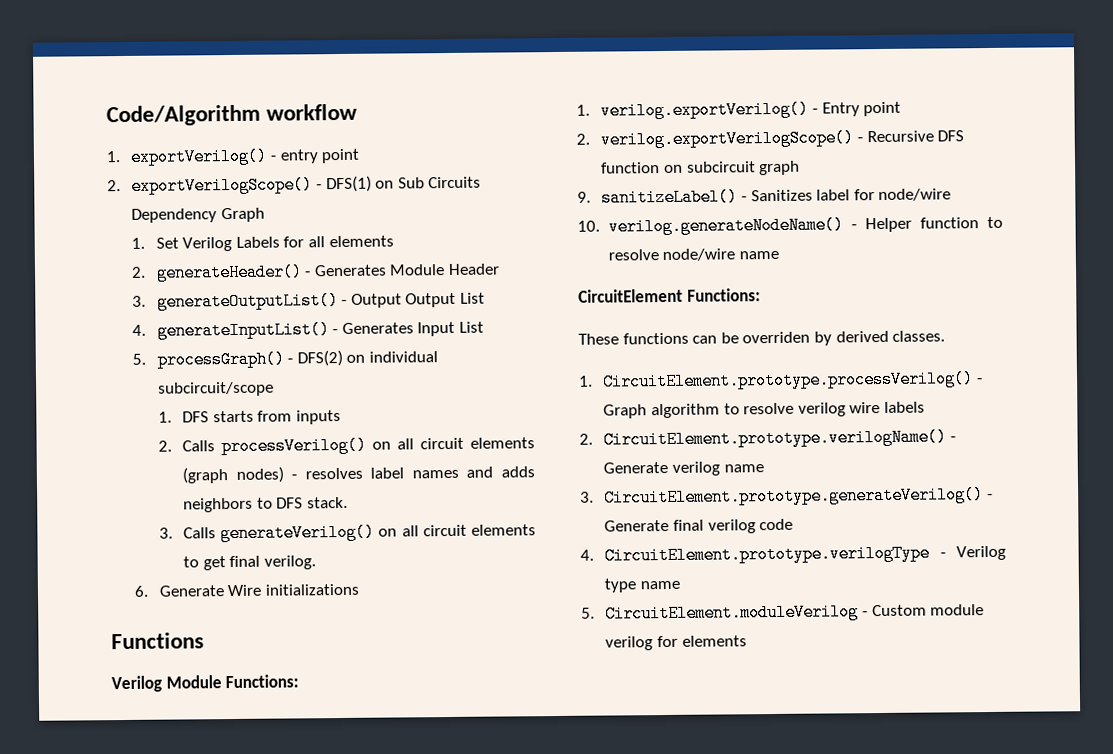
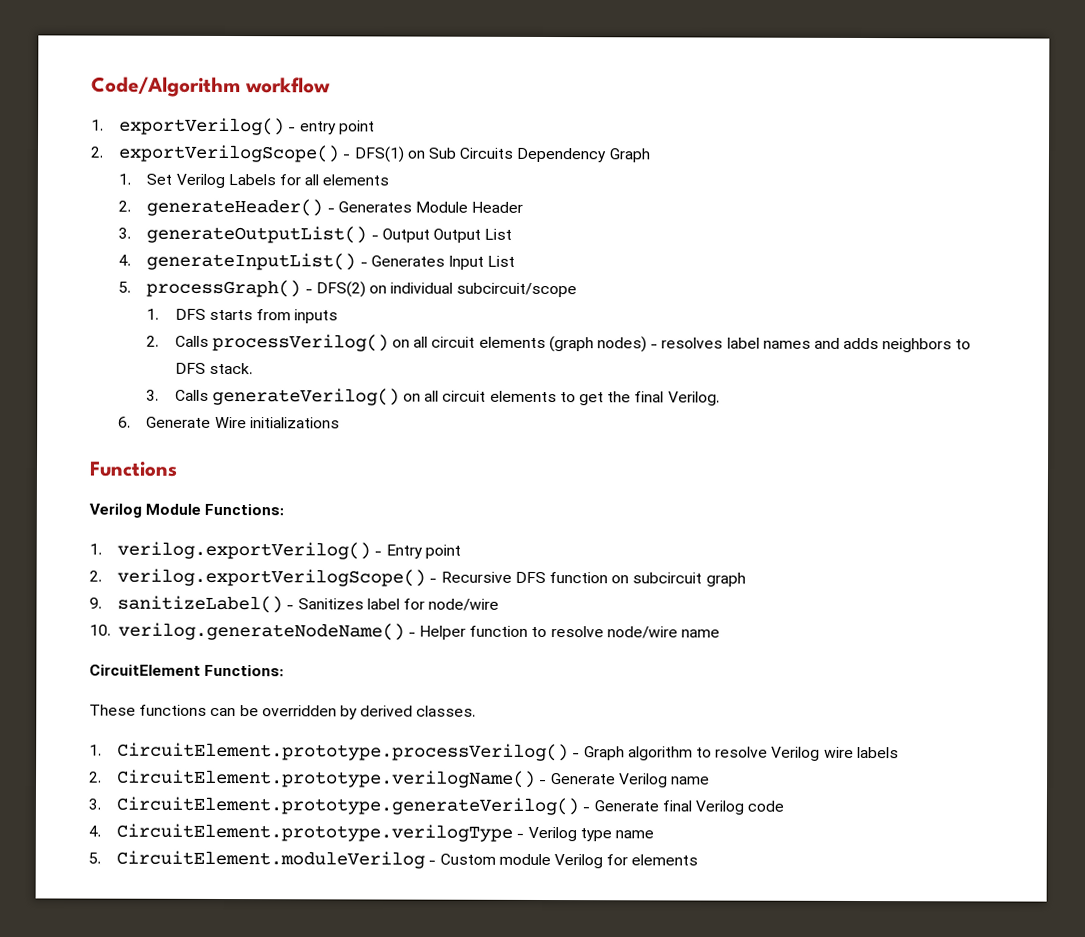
[229,555,316,570] final verilog. -> [607,391,720,406] the final Verilog.
[742,331,811,344] overriden -> [261,705,337,717] overridden
[797,402,846,417] verilog -> [771,746,821,761] Verilog
[671,461,720,476] verilog -> [617,773,668,788] Verilog
[707,519,756,534] verilog -> [694,800,744,815] Verilog
[605,636,654,651] verilog -> [553,854,603,869] Verilog

